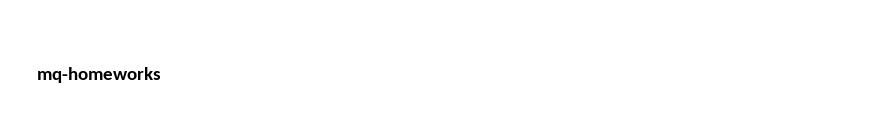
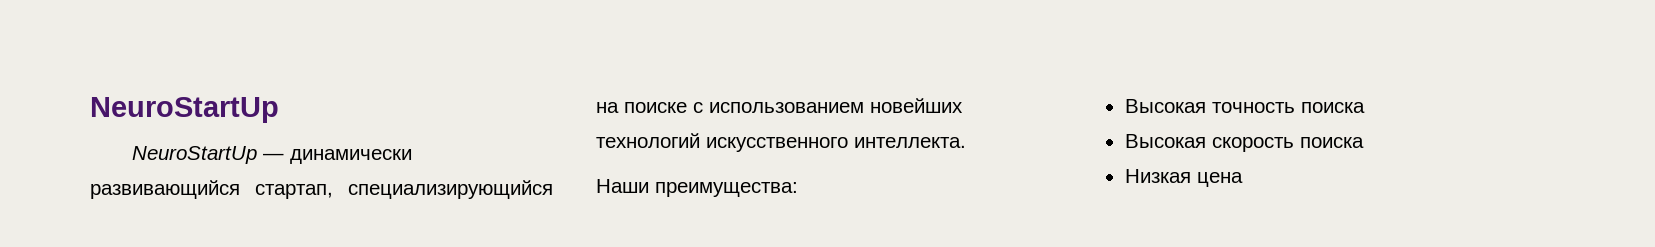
[37,67,161,83] mq-homeworks -> [90,97,279,123] [131,146,412,164] [90,180,553,199] [596,98,963,113] [596,133,966,152] [596,179,798,197] [1124,99,1365,113] [1124,134,1364,152] [1124,169,1243,187] NeuroStartUp // NeuroStartUp — динамически развивающийся стартап, специализирующийся на поиске с использованием новейших технологий искусственного интеллекта. // Наши преимущества: // Высокая точность поиска // Высокая скорость поиска // Низкая цена

